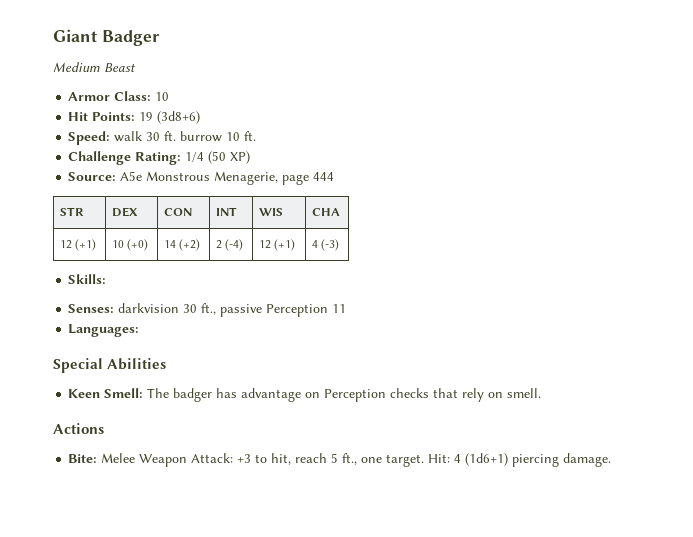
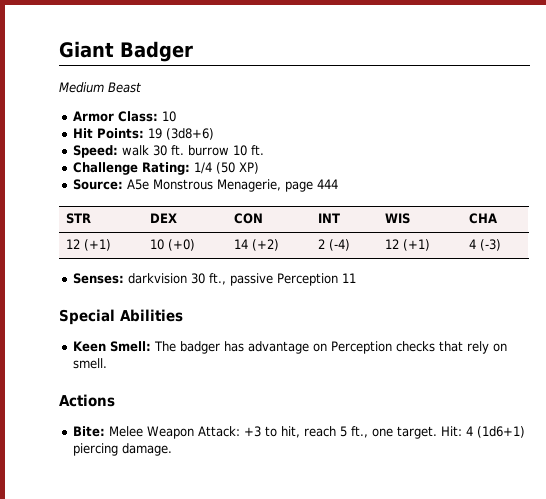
[68,274,107,284] // Skills: -> (502, 245) none
[68,324,140,337] // Languages: -> (356, 278) none

